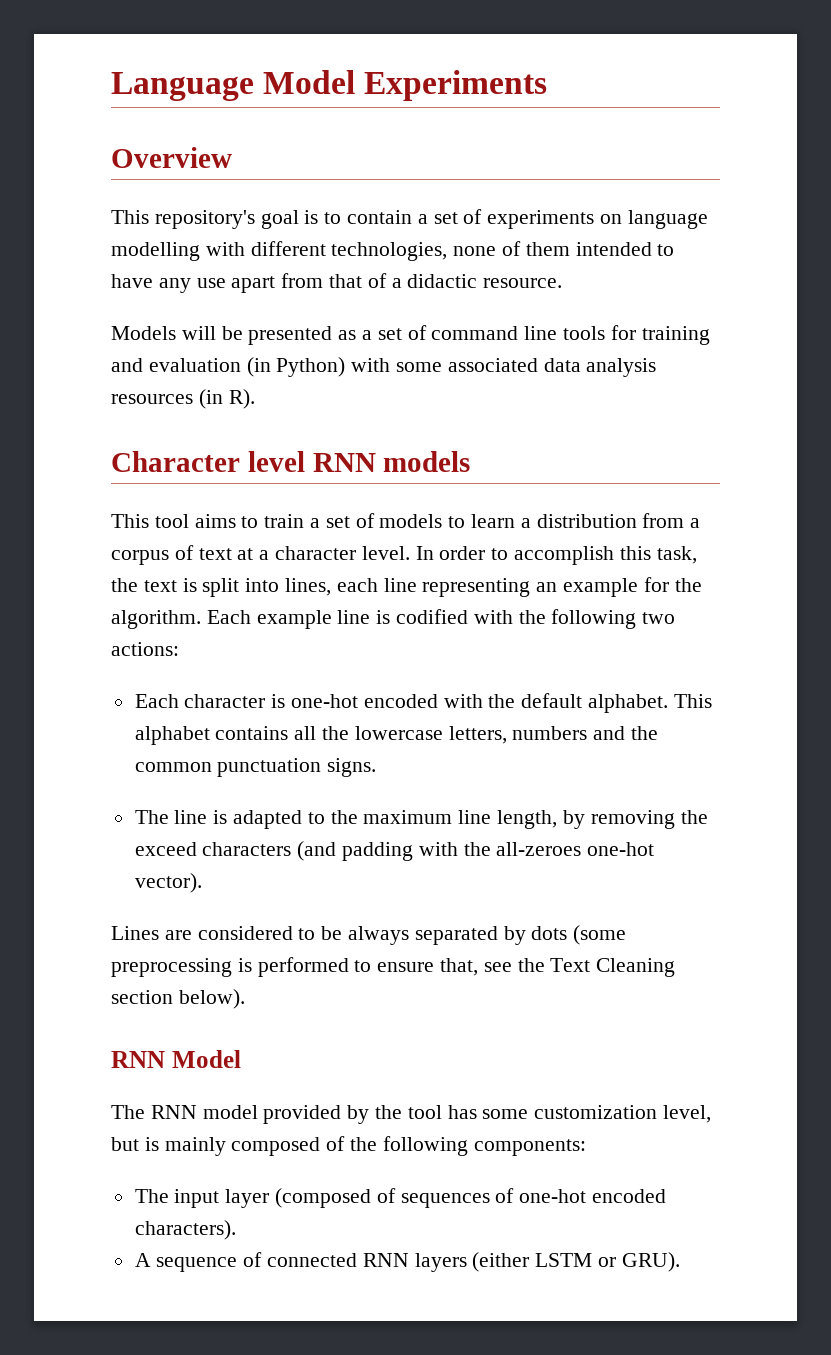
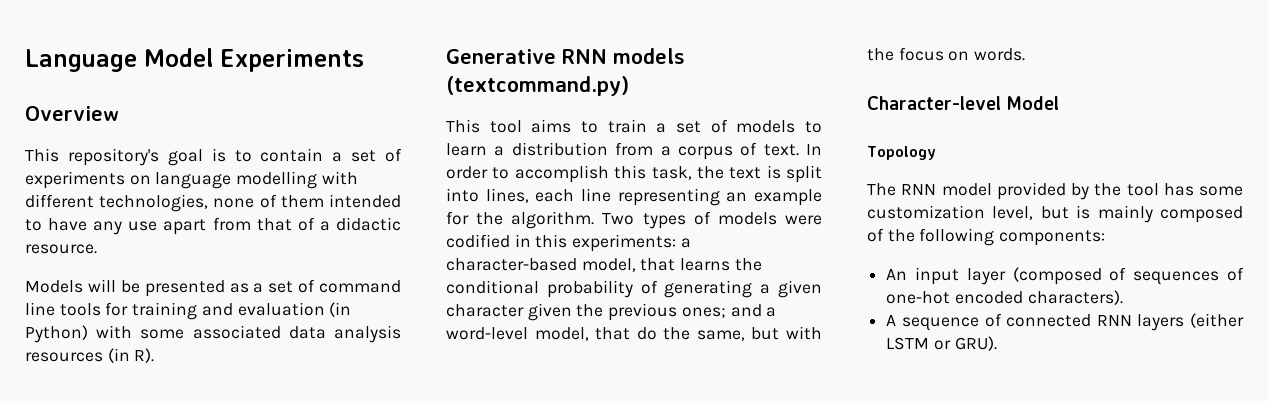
[111,451,305,472] Character level -> [446,49,556,64] Generative
(471, 461) none -> [446,76,629,96] (textcommand.py)
[198,546,410,560] text at a character level. -> [763,144,799,156] text.
[206,609,676,629] [111,642,179,656] [134,693,712,713] [134,726,659,745] [134,758,377,777] [134,810,708,829] [134,841,655,861] [134,873,202,893] [111,925,627,945] [111,957,676,977] [111,989,245,1009] [111,1050,241,1068] Each example line is codified with the following two actions: // Each character is one-hot encoded with the default alphabet. This alphabet contains all the lowercase letters, numbers and the common punctuation signs. // The line is adapted to the maximum line length, by removing the exceed characters (and padding with the all-zeroes one-hot vector). // Lines are considered to be always separated by dots (some preprocessing is performed to ensure that, see the Text Cleaning section below). // RNN Model -> [602,211,822,229] [446,234,691,252] [446,258,762,272] [446,280,822,298] [446,303,777,321] [446,326,822,341] [867,47,1026,61] [867,96,1060,110] [867,146,936,160] Two types of models were codified in this experiments: a character-based model, that learns the conditional probability of generating a given character given the previous ones; and a word-level model, that do the same, but with the focus on words. // Character-level Model // Topology
[134,1189,169,1203] The -> [886,269,908,280] An

